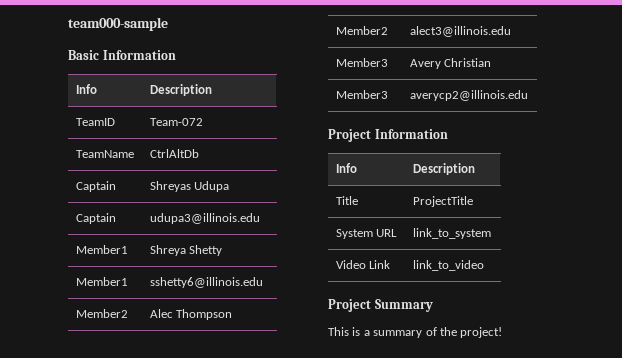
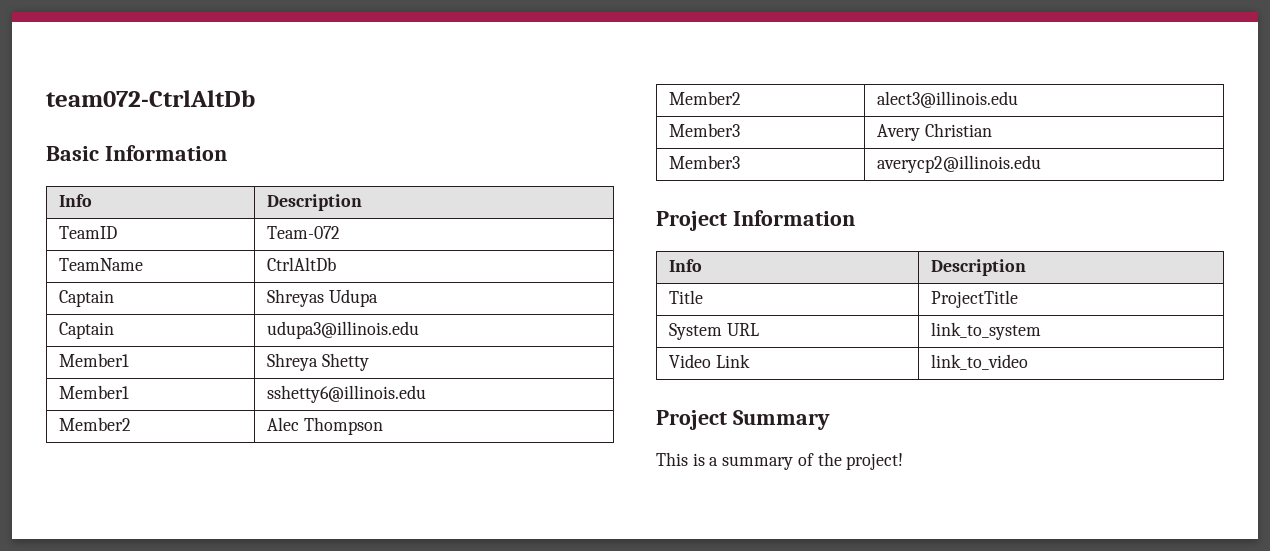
[68,17,168,31] team000-sample -> [46,90,255,107] team072-CtrlAltDb

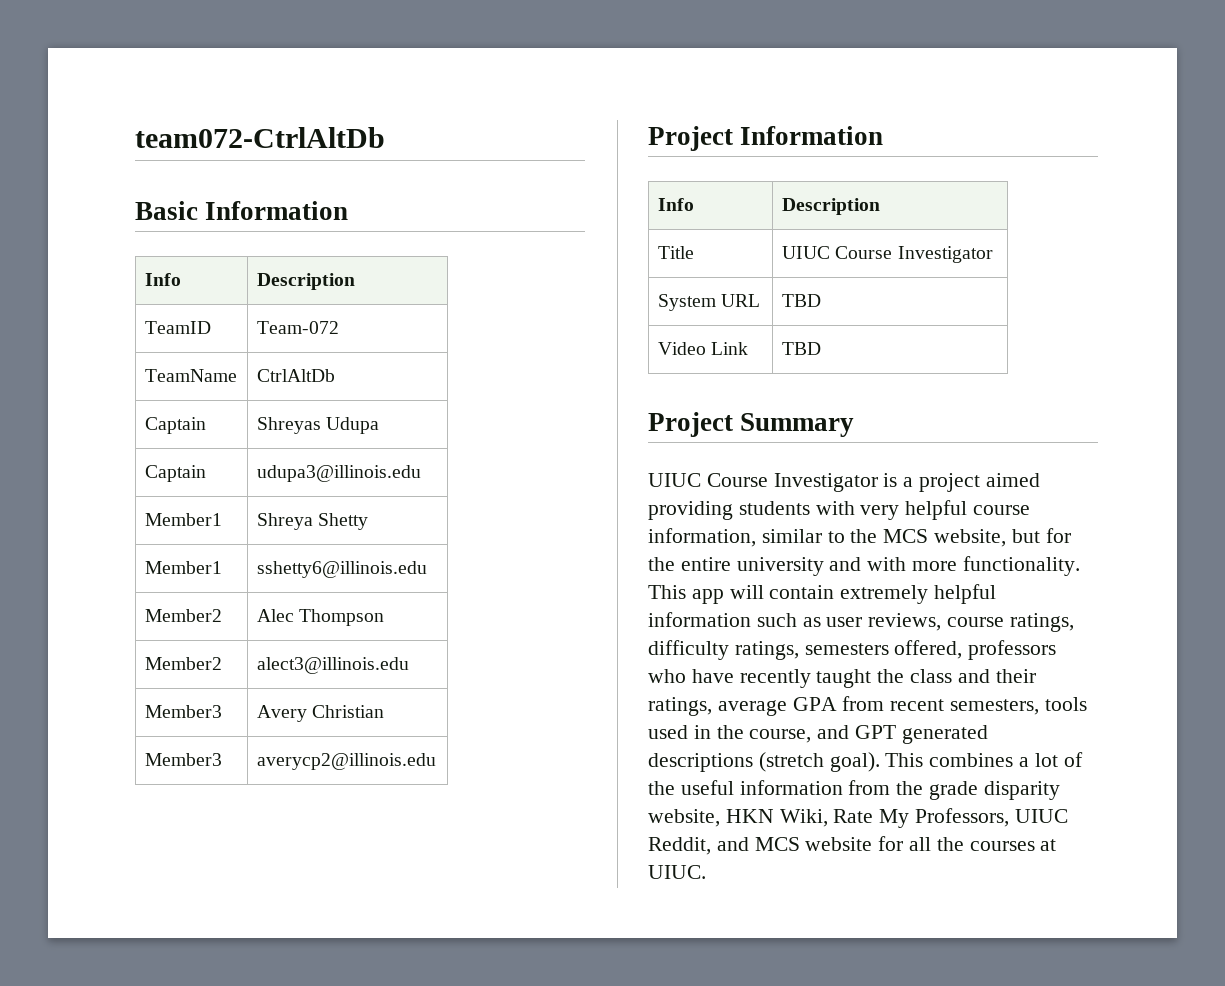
[931,290,1019,308] ProjectTitle -> [781,246,993,263] UIUC Course Investigator
[931,322,1042,340] link_to_system -> [781,294,821,307] TBD
[931,354,1029,370] link_to_video -> [781,342,821,355] TBD
[656,452,904,470] This is a summary of the project! -> [648,473,1040,492] [648,500,1031,520] [648,528,1071,547] [648,556,1080,576] [648,584,997,604] [648,612,1074,632] [648,640,1057,660] [648,669,1036,688] [648,696,1087,716] [648,725,988,744] [648,752,1083,772] [648,780,1060,800] [648,808,1068,828] [648,836,1057,855] [648,865,706,879] UIUC Course Investigator is a project aimed providing students with very helpful course information, similar to the MCS website, but for the entire university and with more functionality. This app will contain extremely helpful information such as user reviews, course ratings, difficulty ratings, semesters offered, professors who have recently taught the class and their ratings, average GPA from recent semesters, tools used in the course, and GPT generated descriptions (stretch goal). This combines a lot of the useful information from the grade disparity website, HKN Wiki, Rate My Professors, UIUC Reddit, and MCS website for all the courses at UIUC.

